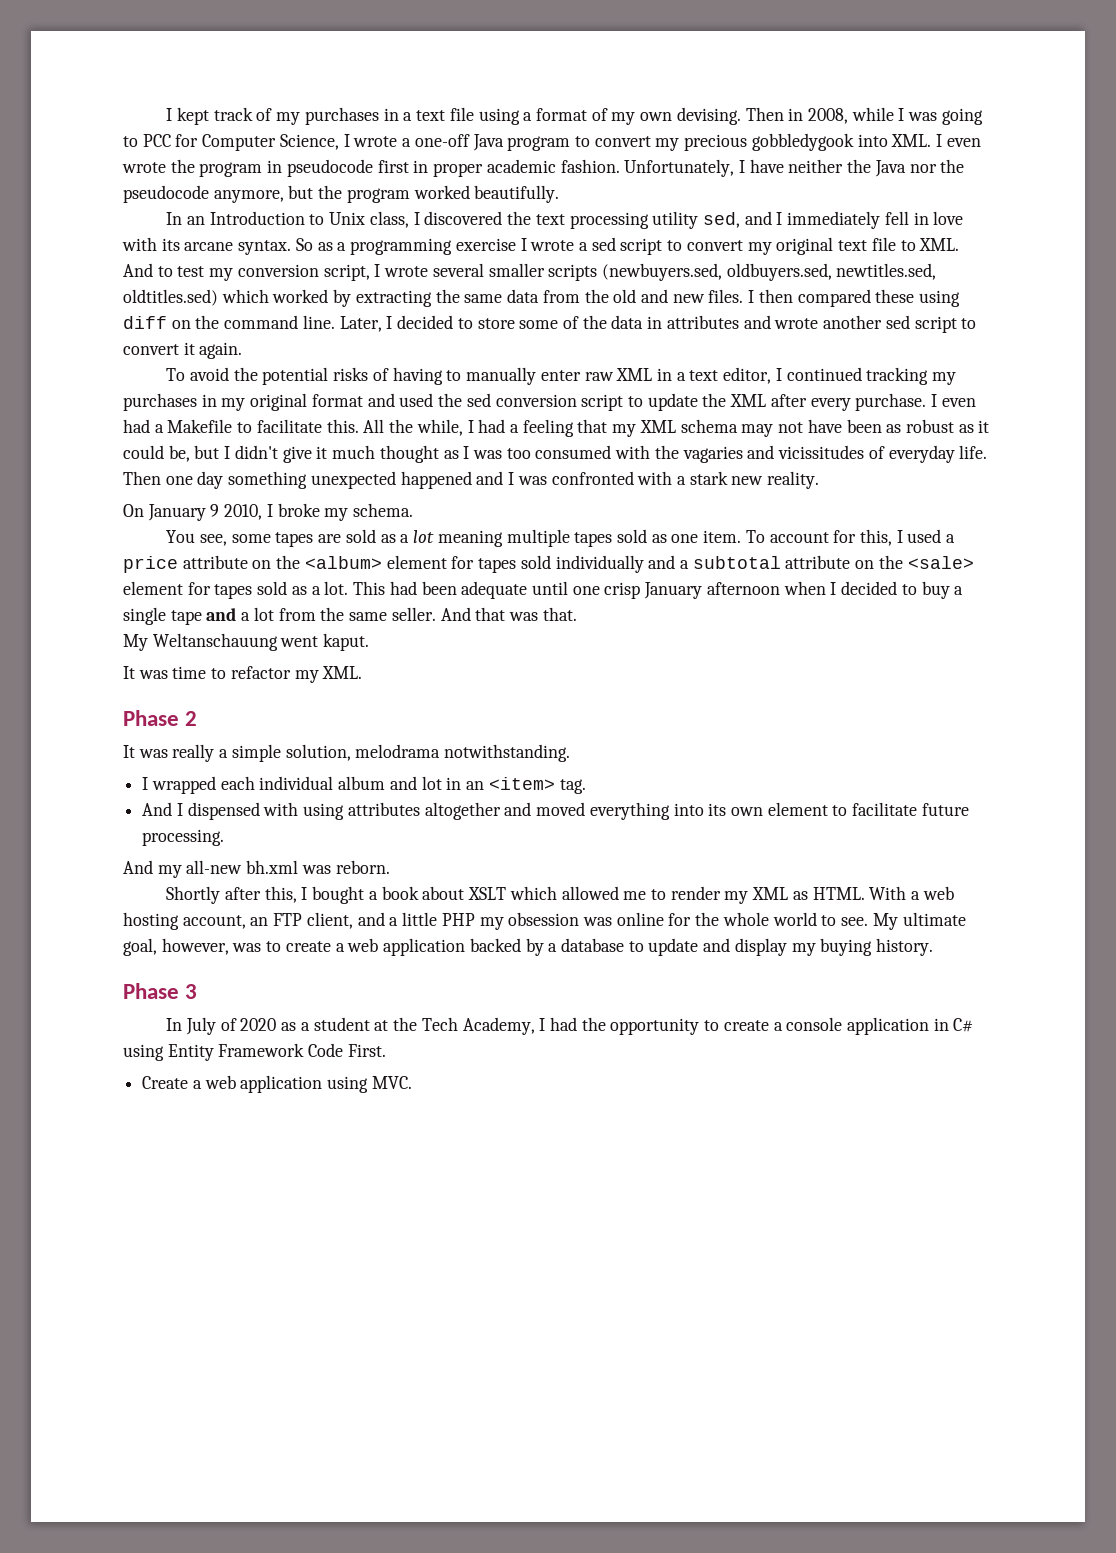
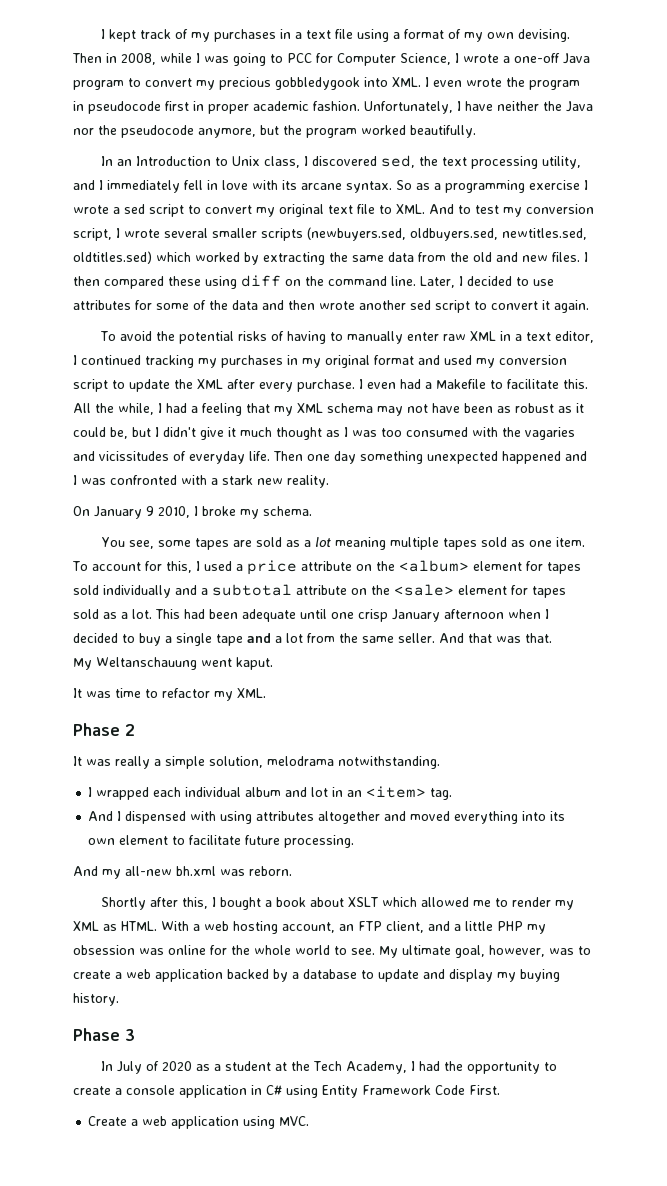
(503, 218) none -> [380,155,415,168] sed,
[652,211,740,229] utility sed, -> [541,156,581,169] utility,
[477,318,515,329] store -> [533,279,554,286] [73,300,152,310] use attributes for
[647,315,771,329] in attributes and -> [262,300,315,310] and then
[438,393,491,407] the sed -> [476,358,495,368] my

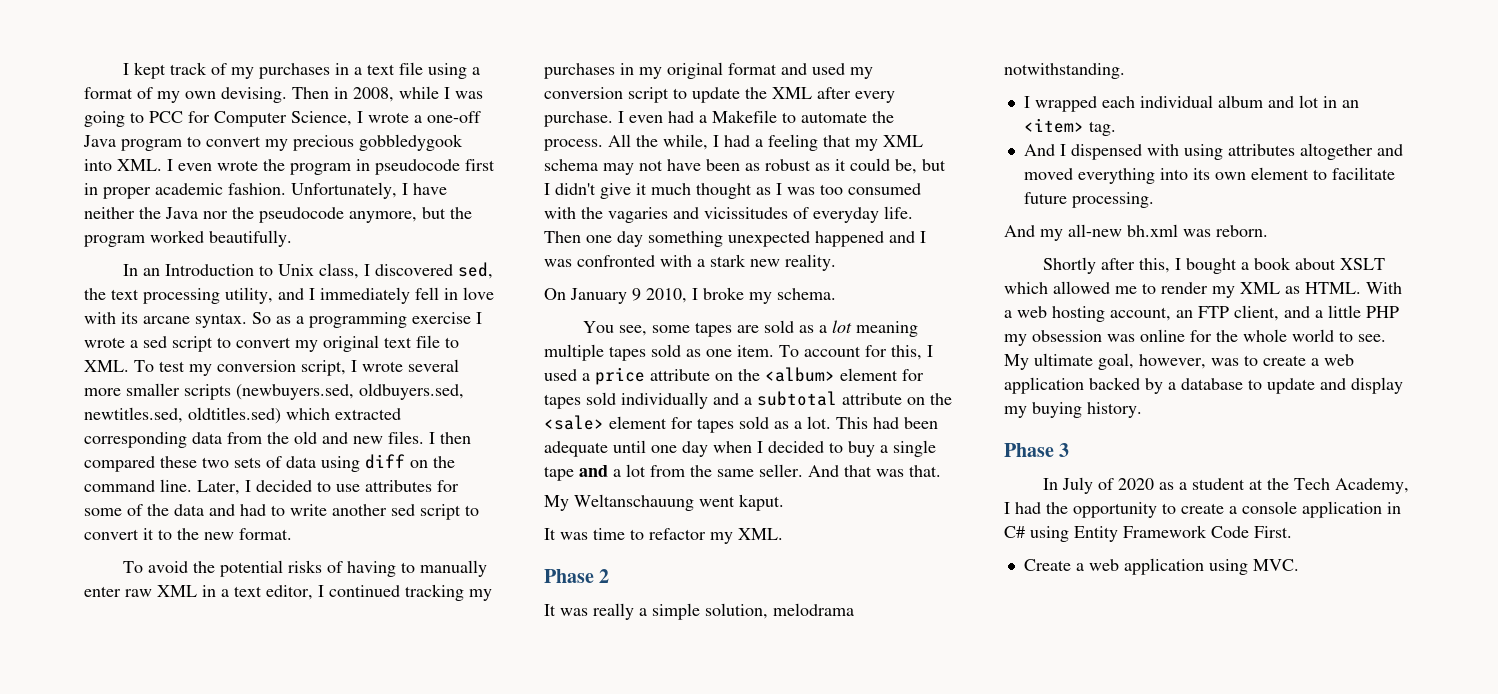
[429,204,471,214] And to -> [134,360,154,372] To
(208, 233) none -> [84,388,121,396] more
[195,252,384,265] worked by extracting the same -> [335,408,401,420] [84,432,187,448] extracted corresponding
(201, 281) none -> [202,456,316,468] two sets of data
[288,300,355,310] then wrote -> [240,504,327,516] had to write
[554,300,589,313] again. -> [158,528,292,540] to the new format.
[507,379,588,389] facilitate this. -> [801,111,894,123] [544,139,603,151] automate the process.
[358,609,504,622] crisp January afternoon -> [682,441,708,457] day

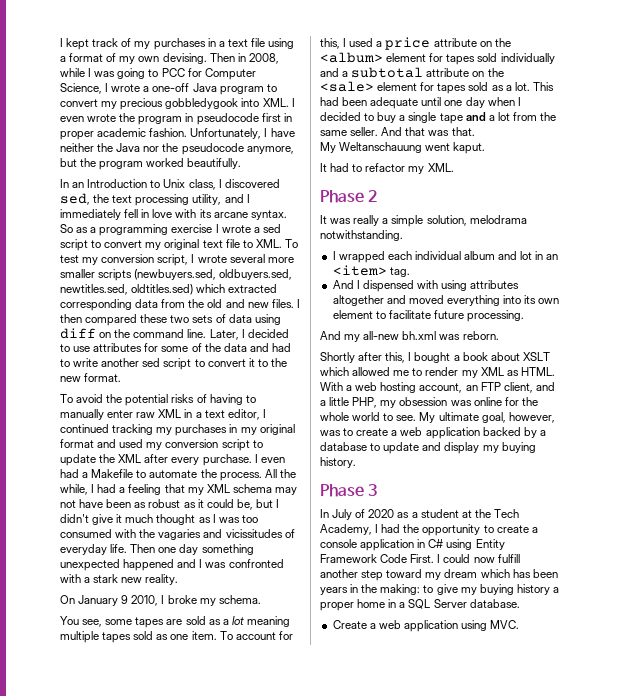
[560,528,625,540] was time -> [330,163,350,172] had
[1366,306,1399,318] PHP -> [352,397,378,408] PHP,
(1292, 532) none -> [437,554,520,563] [320,569,558,581] [320,584,559,595] [320,599,520,611] I could now fulfill another step toward my dream which has been years in the making: to give my buying history a proper home in a SQL Server database.

